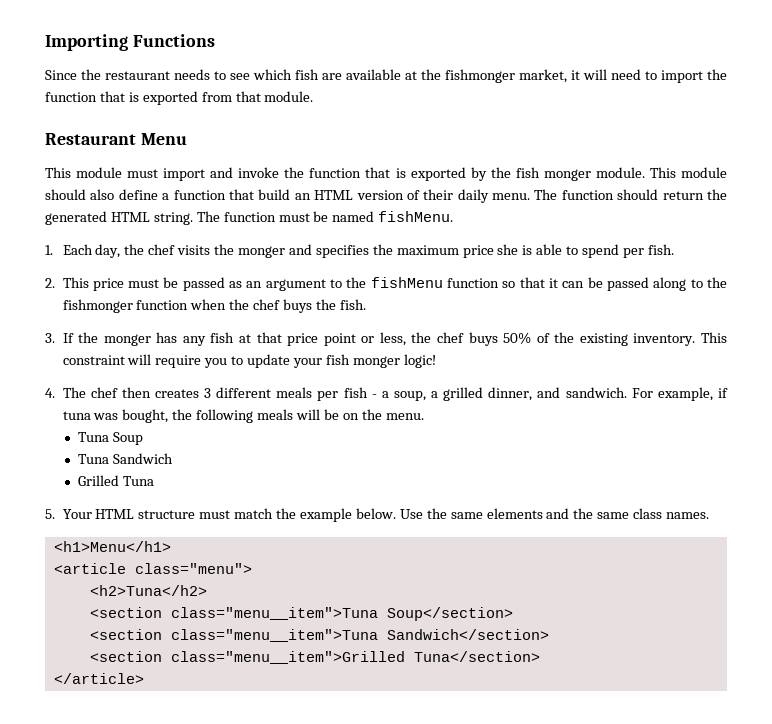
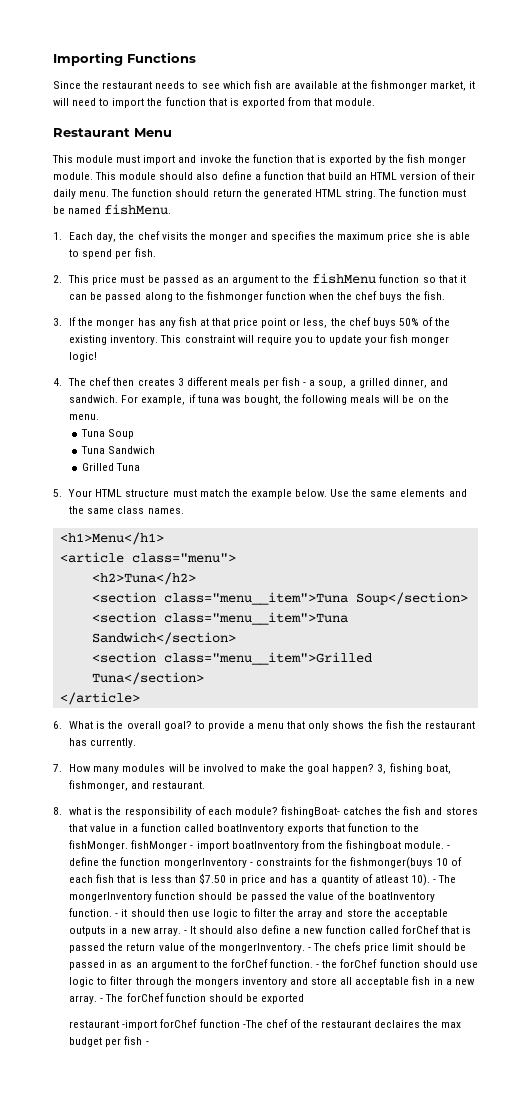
(144, 678) none -> [53,720,475,731] [69,738,137,748] [53,763,451,774] [69,780,206,791] [53,806,478,817] [69,823,420,834] [69,840,451,851] [69,857,463,869] [69,873,457,886] [69,891,436,902] [69,908,448,919] [69,925,471,936] [69,942,466,953] [69,959,478,970] [69,976,475,987] [69,993,304,1004] [69,1019,462,1030] [69,1036,149,1047] // 6. What is the overall goal? to provide a menu that only shows the fish the restaurant has currently. // 7. How many modules will be involved to make the goal happen? 3, fishing boat, fishmonger, and restaurant. // 8. what is the responsibility of each module? fishingBoat- catches the fish and stores that value in a function called boatInventory exports that function to the fishMonger. fishMonger - import boatInventory from the fishingboat module. - define the function mongerInventory - constraints for the fishmonger(buys 10 of each fish that is less than $7.50 in price and has a quantity of atleast 10). - The mongerInventory function should be passed the value of the boatInventory function. - it should then use logic to filter the array and store the acceptable outputs in a new array. - It should also define a new function called forChef that is passed the return value of the mongerInventory. - The chefs price limit should be passed in as an argument to the forChef function. - the forChef function should use logic to filter through the mongers inventory and store all acceptable fish in a new array. - The forChef function should be exported // restaurant -import forChef function -The chef of the restaurant declaires the max budget per fish -

